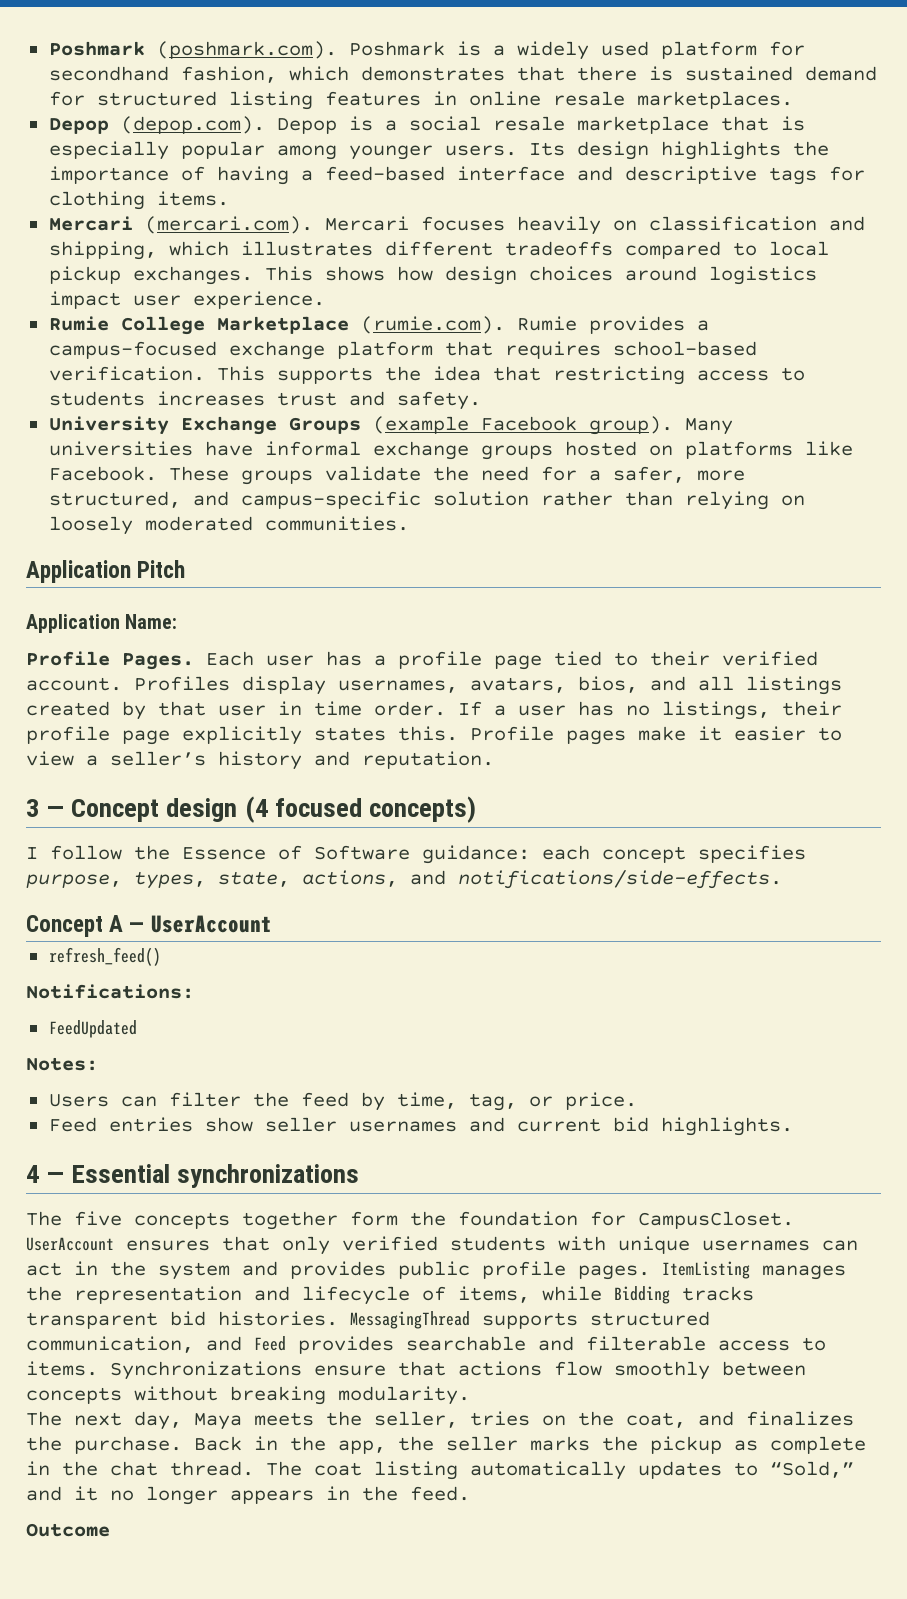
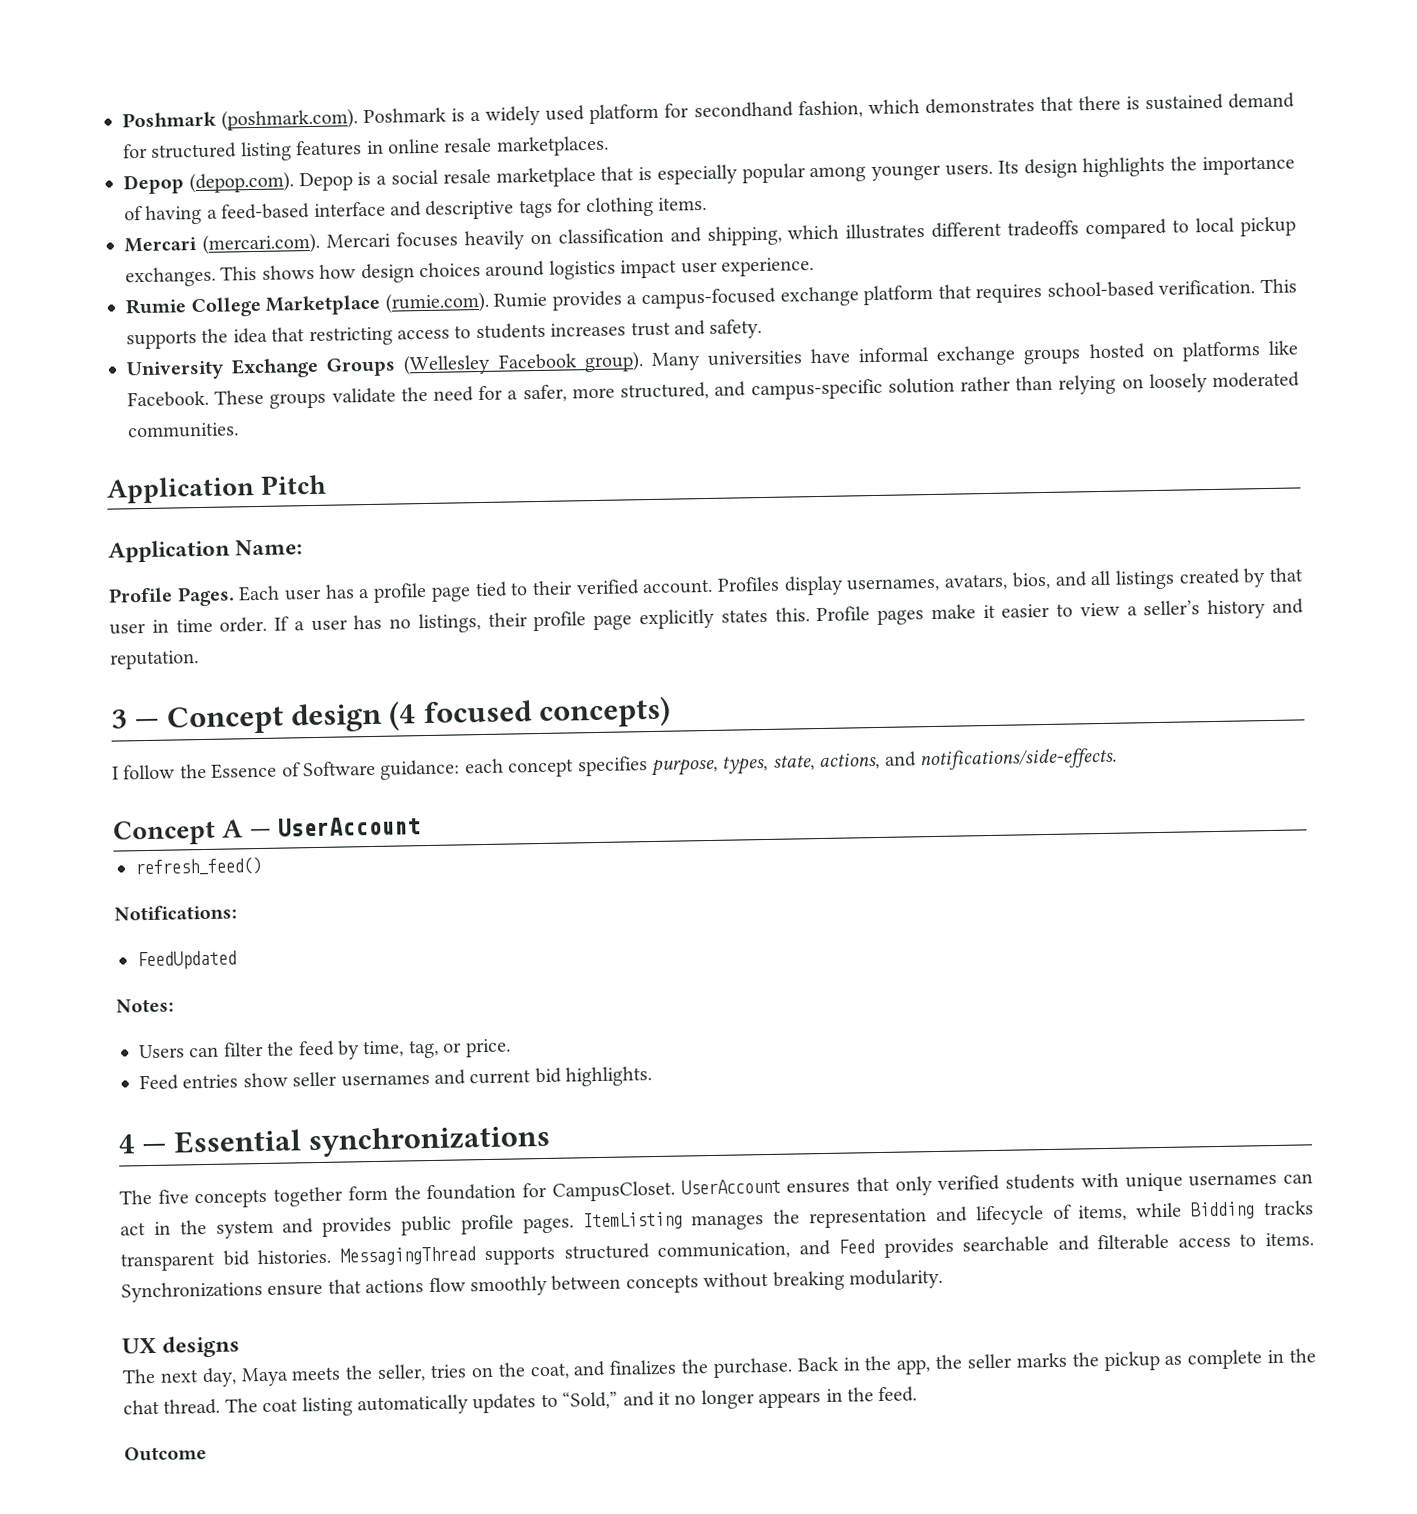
[372,416,469,434] (example -> [403,353,492,376] (Wellesley
(470, 1395) none -> [122,1335,241,1358] // UX designs

